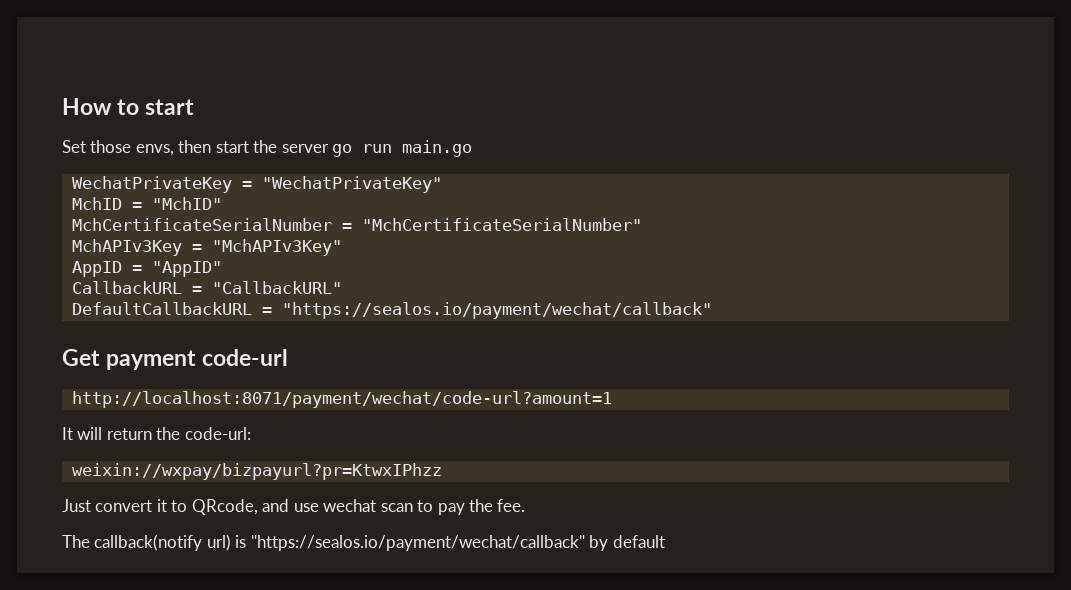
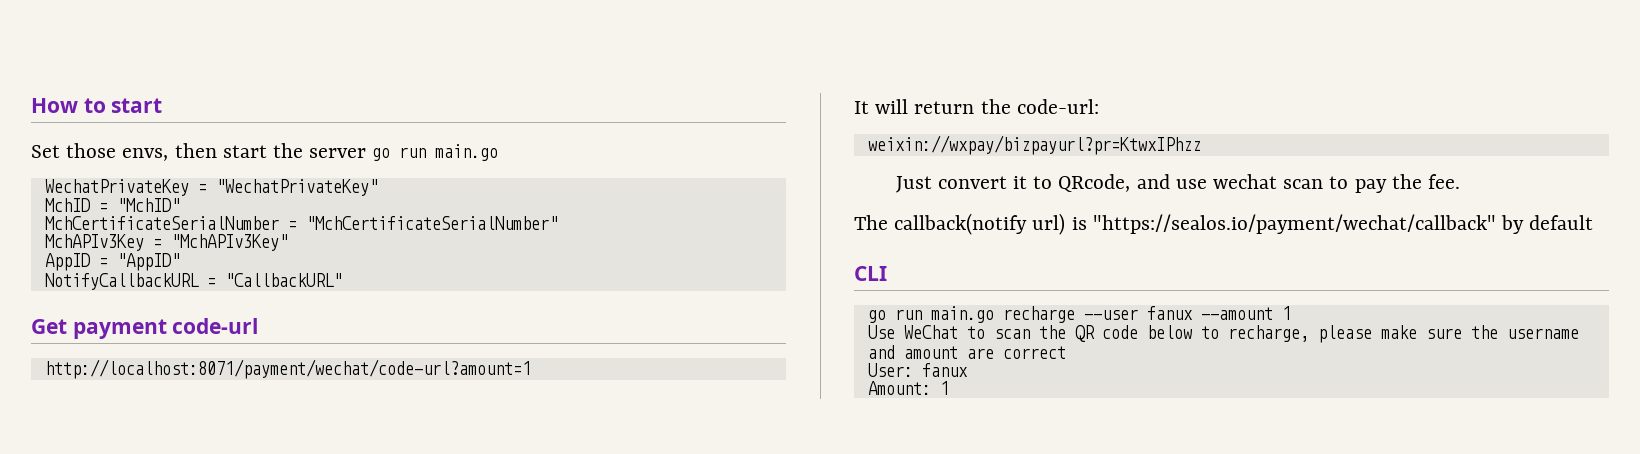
[71,281,182,294] CallbackURL -> [44,273,199,290] NotifyCallbackURL
[71,302,712,319] // DefaultCallbackURL = "https://sealos.io/payment/wechat/callback" -> (342, 280) none
(665, 541) none -> [854,266,887,281] [867,306,1291,323] [867,325,1579,343] [867,345,1066,359] [867,363,968,377] [867,381,949,395] // CLI // go run main.go recharge --user fanux --amount 1 // Use WeChat to scan the QR code below to recharge, please make sure the username and amount are correct // User: fanux // Amount: 1

